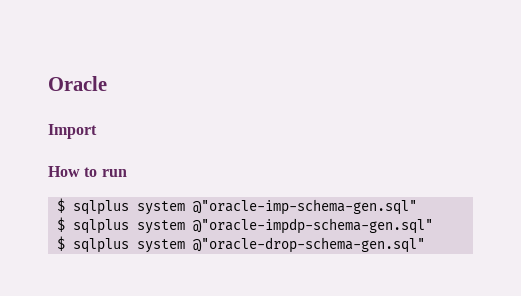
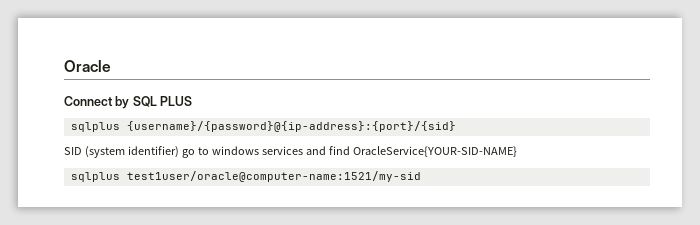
[48,124,97,139] [48,166,127,177] [56,198,417,215] [56,217,433,234] [56,236,425,253] Import // How to run // $ sqlplus system @"oracle-imp-schema-gen.sql" // $ sqlplus system @"oracle-impdp-schema-gen.sql" // $ sqlplus system @"oracle-drop-schema-gen.sql" -> [64,96,193,109] [70,121,456,132] [64,146,517,158] [70,171,421,182] Connect by SQL PLUS // sqlplus {username}/{password}@{ip-address}:{port}/{sid} // SID (system identifier) go to windows services and find OracleService{YOUR-SID-NAME} // sqlplus test1user/oracle@computer-name:1521/my-sid

